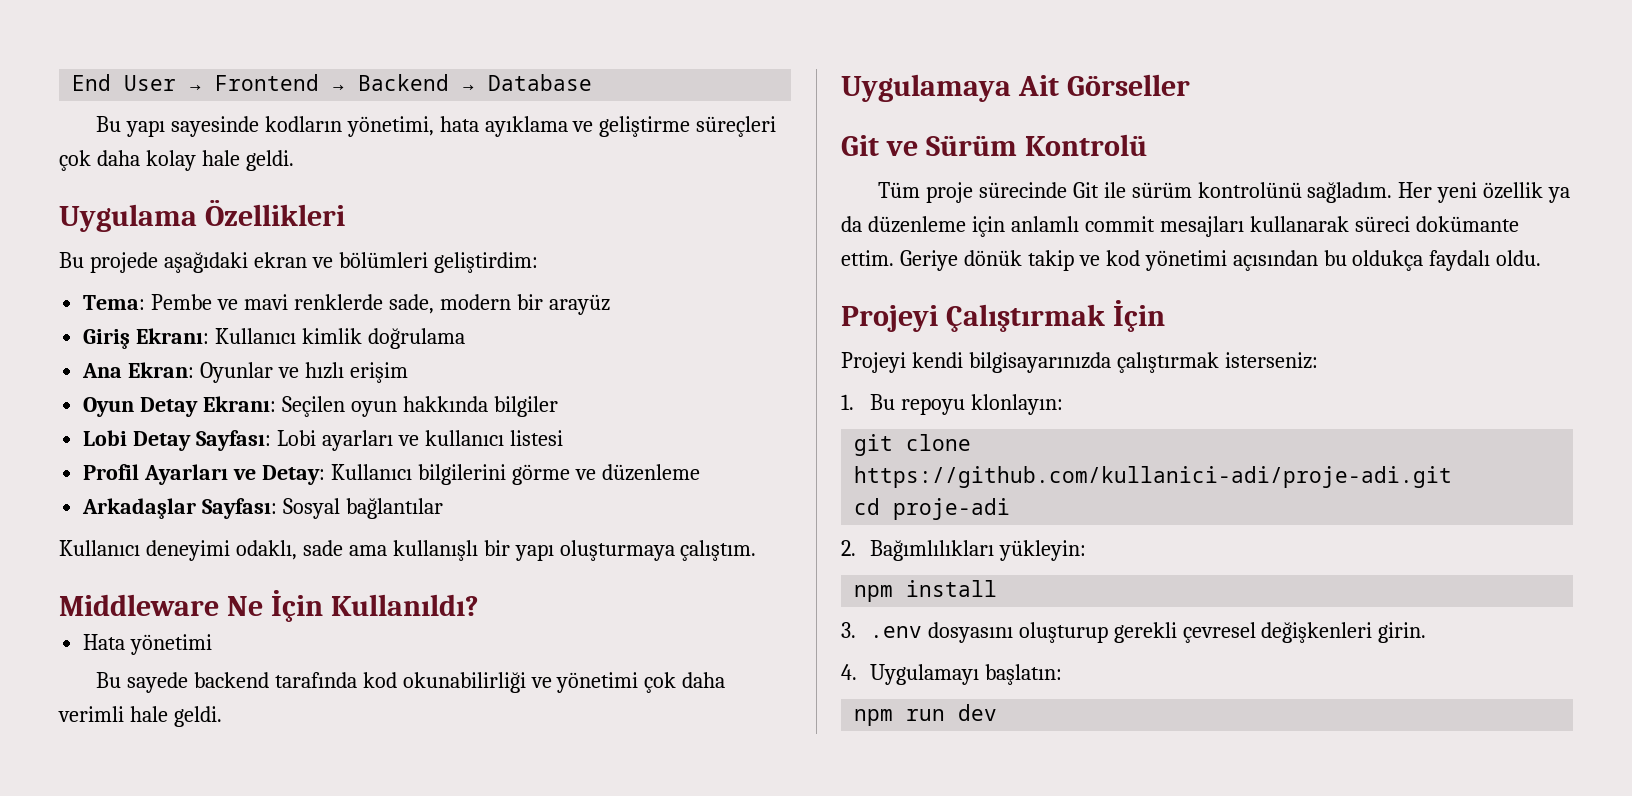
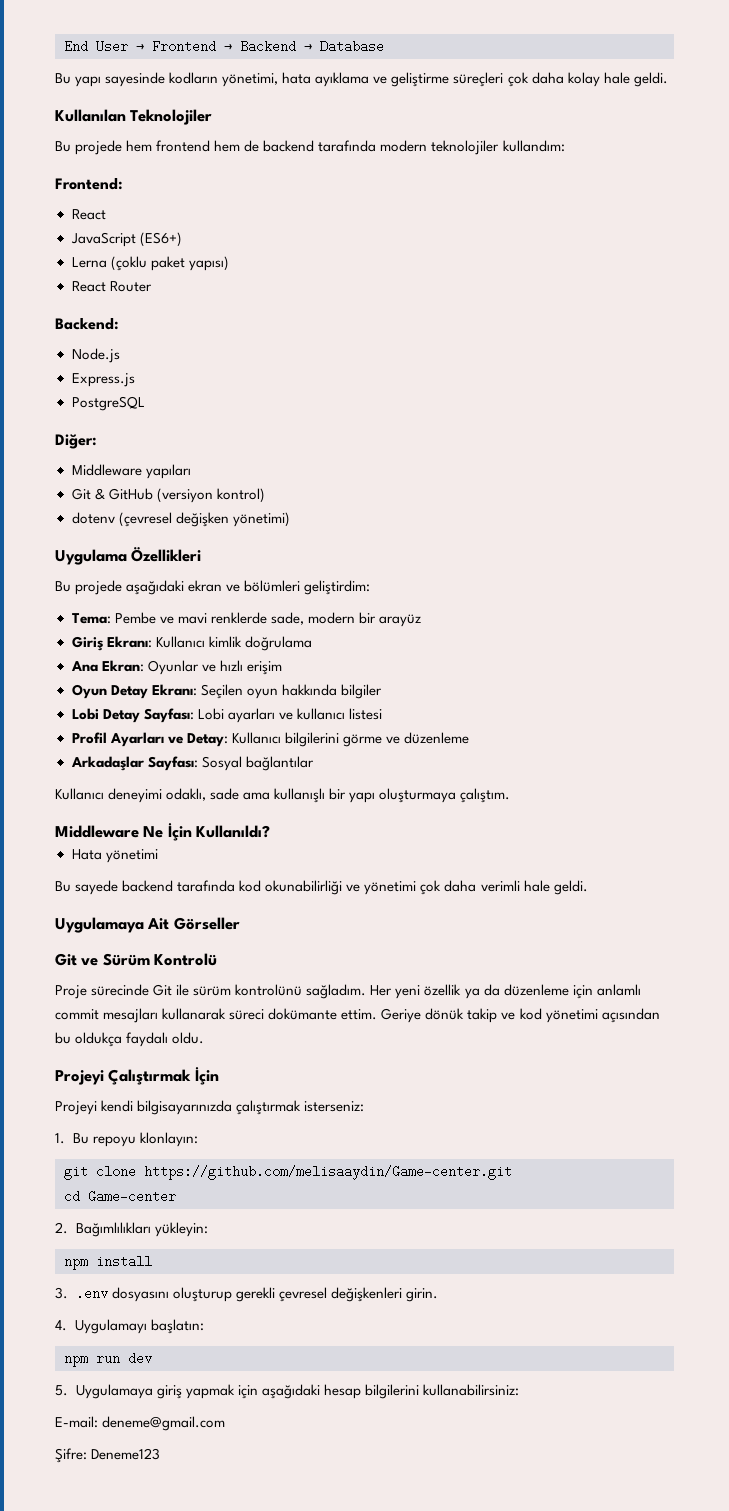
(294, 160) none -> [55,109,213,125] [55,140,565,155] [55,178,123,190] [71,209,106,220] [70,232,182,247] [71,256,229,271] [71,281,152,292] [55,318,119,330] [71,348,120,363] [71,373,135,387] [71,396,145,411] [55,434,97,449] [71,464,191,479] [71,488,265,503] [71,512,290,527] // Kullanılan Teknolojiler // Bu projede hem frontend hem de backend tarafında modern teknolojiler kullandım: // Frontend: // React // JavaScript (ES6+) // Lerna (çoklu paket yapısı) // React Router // Backend: // Node.js // Express.js // PostgreSQL // Diğer: // Middleware yapıları // Git & GitHub (versiyon kontrol) // dotenv (çevresel değişken yönetimi)
[877,182,973,203] Tüm proje -> [55,985,87,999] Proje
[854,466,1453,488] https://github.com/kullanici-adi/proje-adi.git -> [144,1165,512,1180] https://github.com/melisaaydin/Game-center.git
[893,498,1011,520] proje-adi -> [88,1190,176,1203] Game-center
(998, 712) none -> [55,1384,519,1399] [55,1416,226,1431] [55,1448,161,1463] // 5. Uygulamaya giriş yapmak için aşağıdaki hesap bilgilerini kullanabilirsiniz: // E-mail: deneme@gmail.com // Şifre: Deneme123

